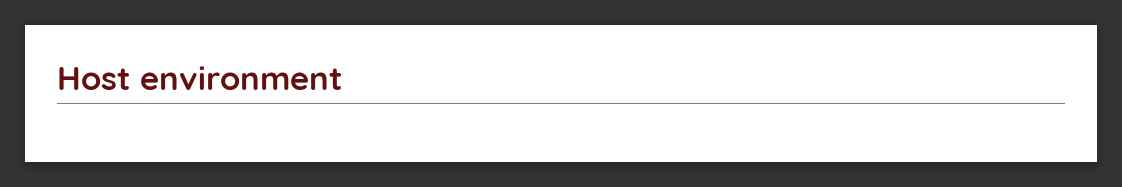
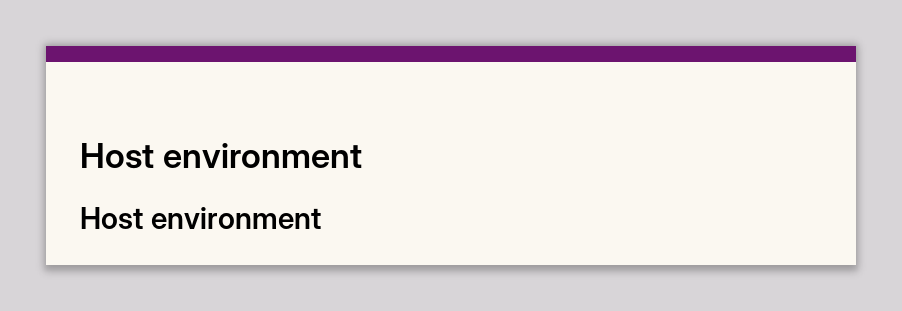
[57,66,343,90] Host environment -> [80,143,363,169] [80,207,321,229] Host environment // Host environment

